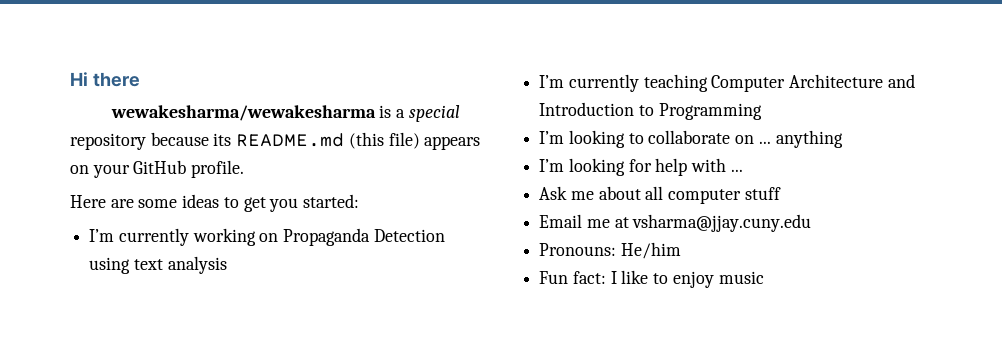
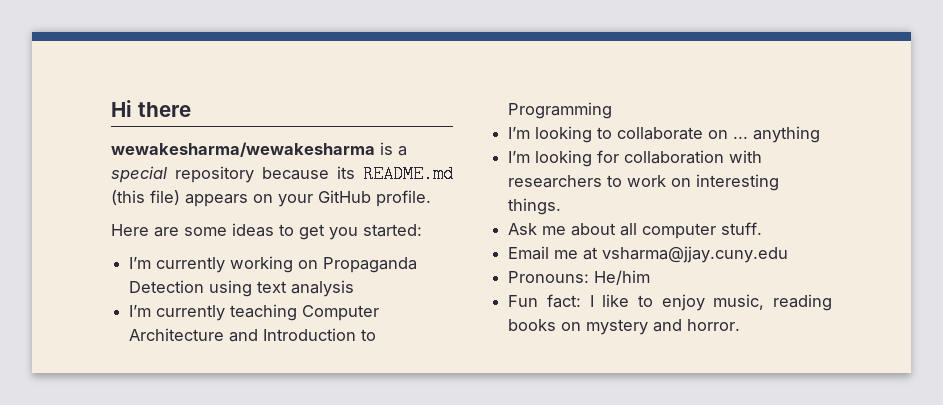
[655,158,743,176] help with ... -> [624,150,763,164] [508,174,780,191] [508,198,562,215] collaboration with researchers to work on interesting things.
[744,187,781,200] stuff -> [721,222,763,235] stuff.
[718,271,764,284] music -> [713,294,832,311] [508,319,741,335] music, reading books on mystery and horror.

